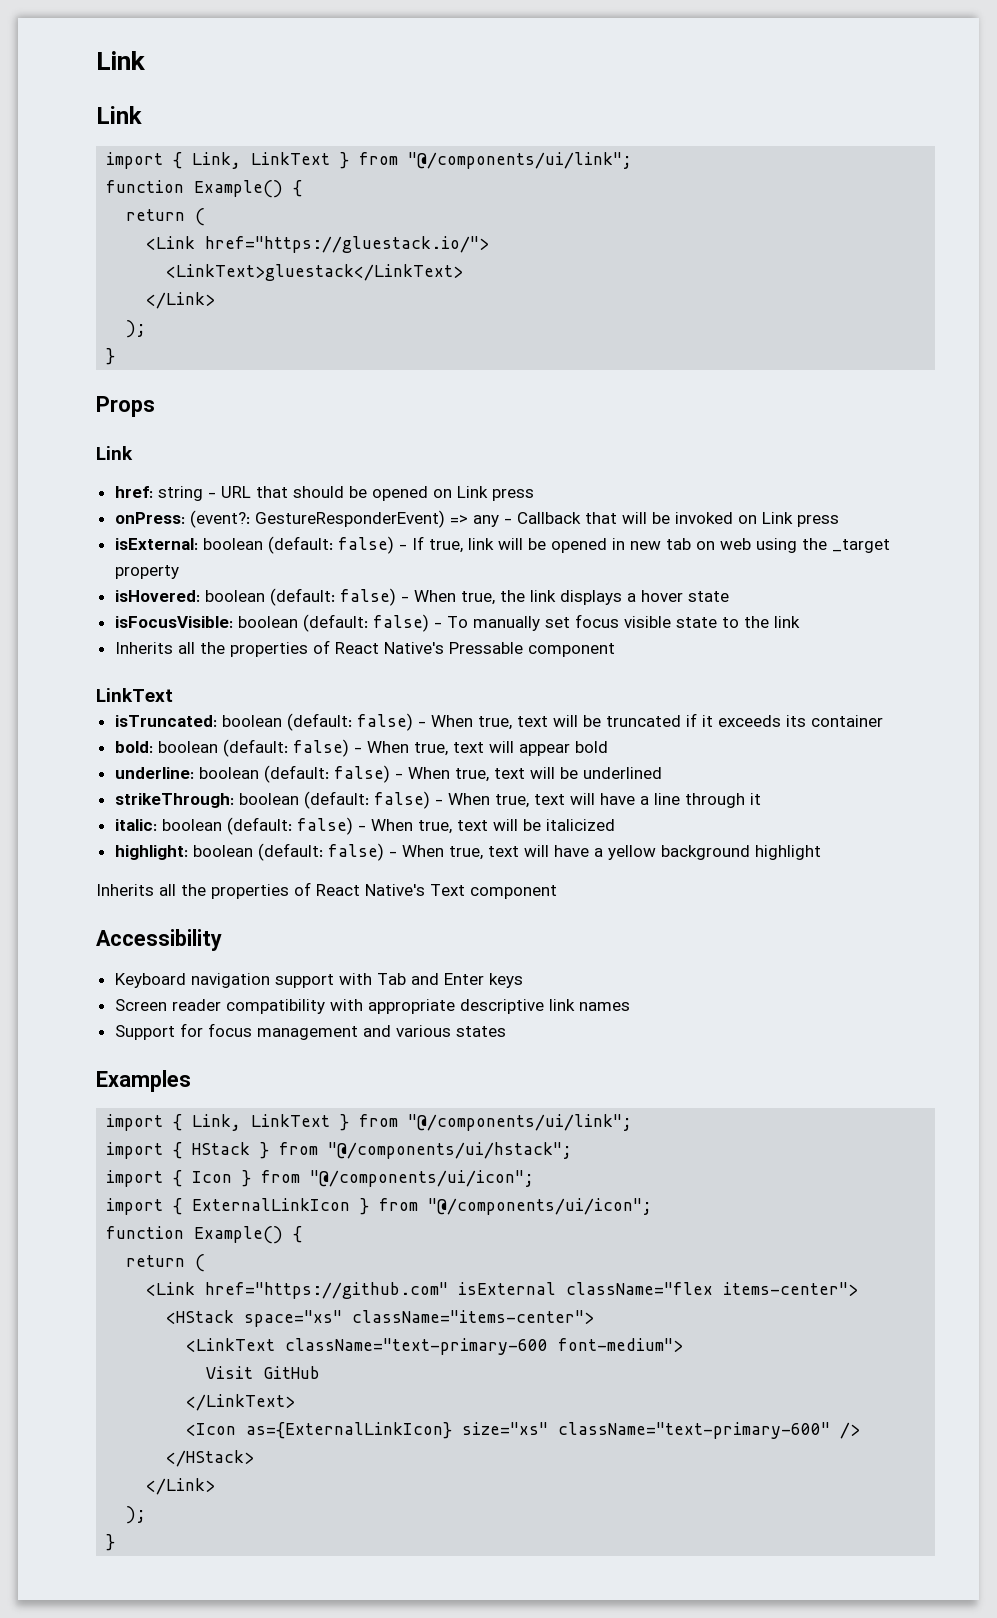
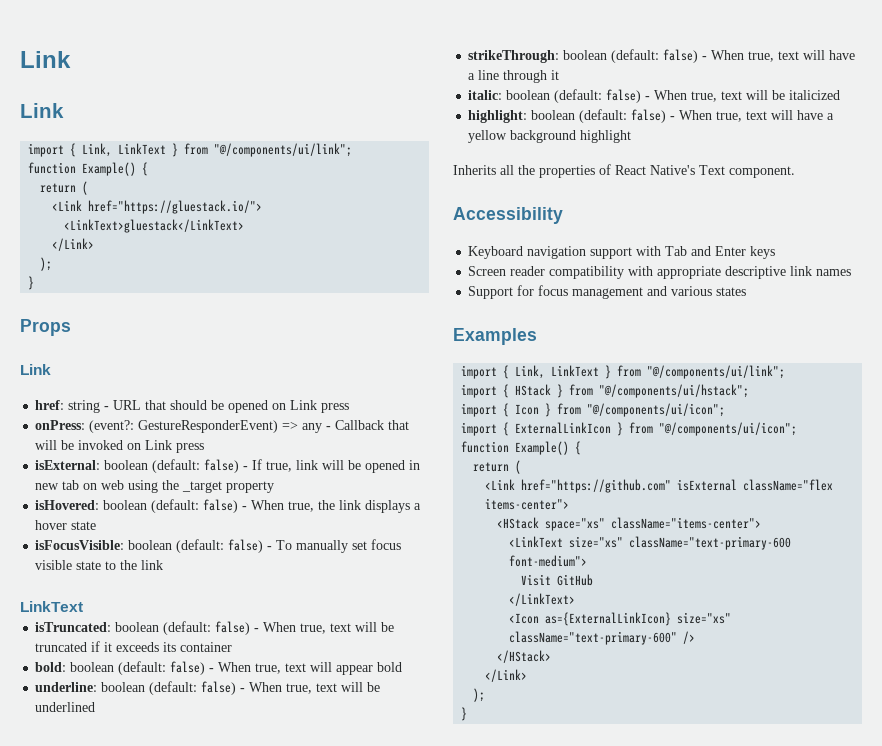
[114,640,615,657] // Inherits all the properties of React Native's Pressable component -> (164, 565) none
[470,885,557,899] component -> [729,166,795,178] component.
(276, 1345) none -> [569,536,624,548] size="xs"

